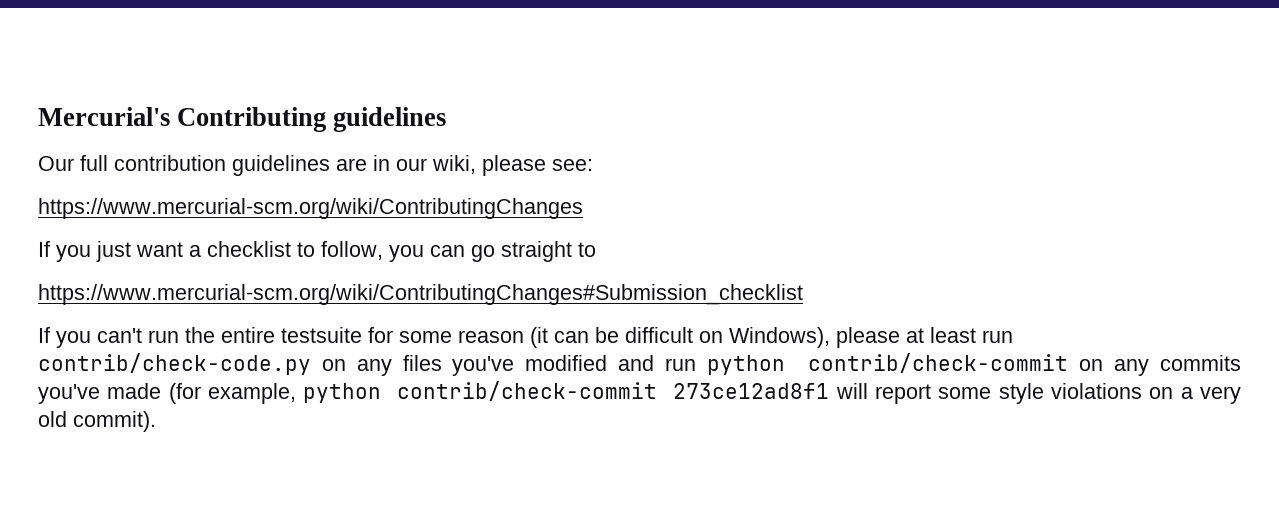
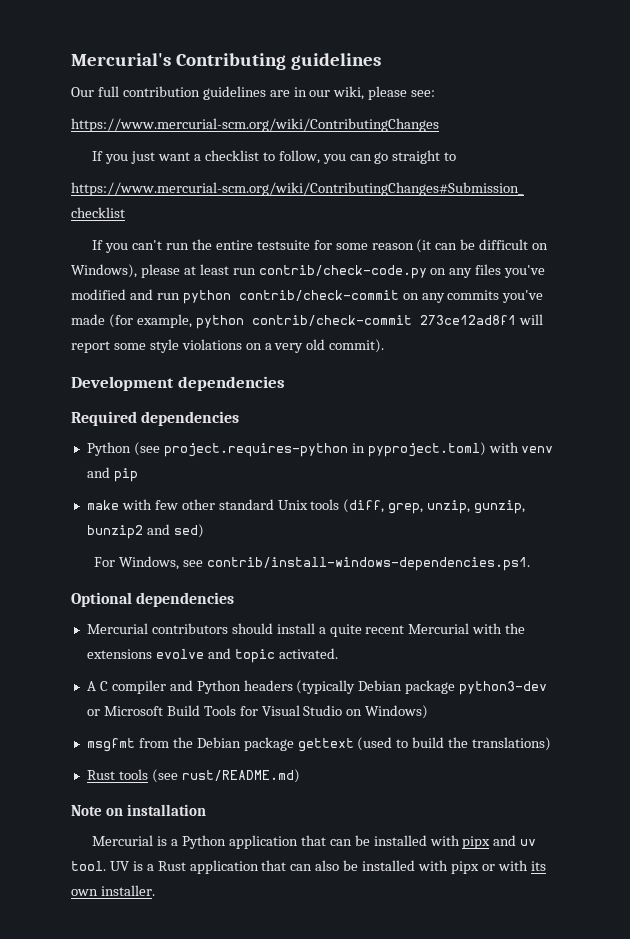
(156, 421) none -> [71,376,285,391] [71,411,240,426] [86,442,554,457] [86,467,138,482] [86,499,526,514] [86,524,204,539] [93,556,530,571] [71,592,235,607] [86,623,526,637] [86,648,338,663] [86,680,548,695] [86,705,429,719] [86,737,552,752] [86,769,300,783] [71,804,206,816] [92,835,537,849] [71,860,546,874] [71,885,155,896] // Development dependencies // Required dependencies // Python (see project.requires-python in pyproject.toml) with venv and pip // make with few other standard Unix tools (diff, grep, unzip, gunzip, bunzip2 and sed) // For Windows, see contrib/install-windows-dependencies.ps1. // Optional dependencies // Mercurial contributors should install a quite recent Mercurial with the extensions evolve and topic activated. // A C compiler and Python headers (typically Debian package python3-dev or Microsoft Build Tools for Visual Studio on Windows) // msgfmt from the Debian package gettext (used to build the translations) // Rust tools (see rust/README.md) // Note on installation // Mercurial is a Python application that can be installed with pipx and uv tool. UV is a Rust application that can also be installed with pipx or with its own installer.

